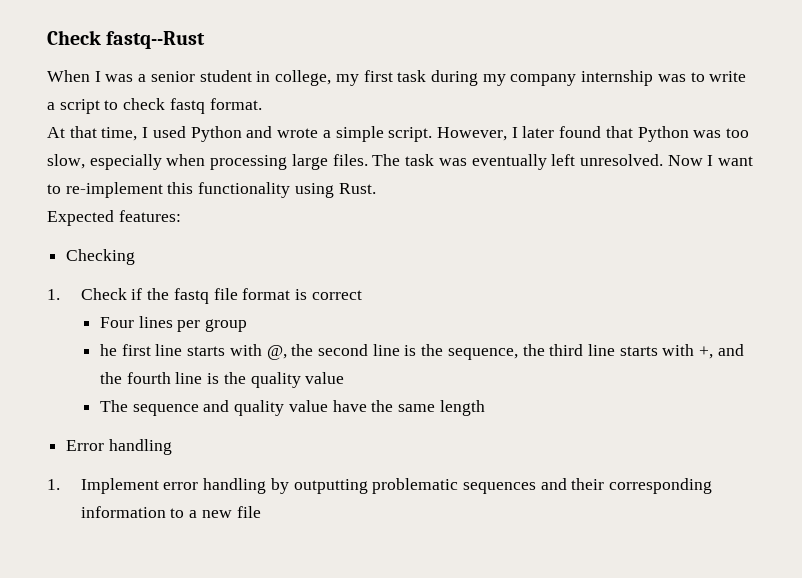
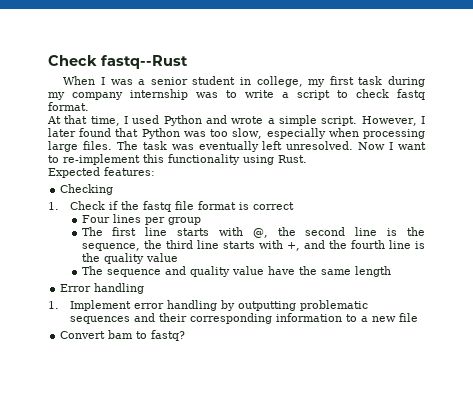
[99,344,117,356] he -> [81,227,103,236] The
(261, 512) none -> [60,330,186,341] // Convert bam to fastq?

